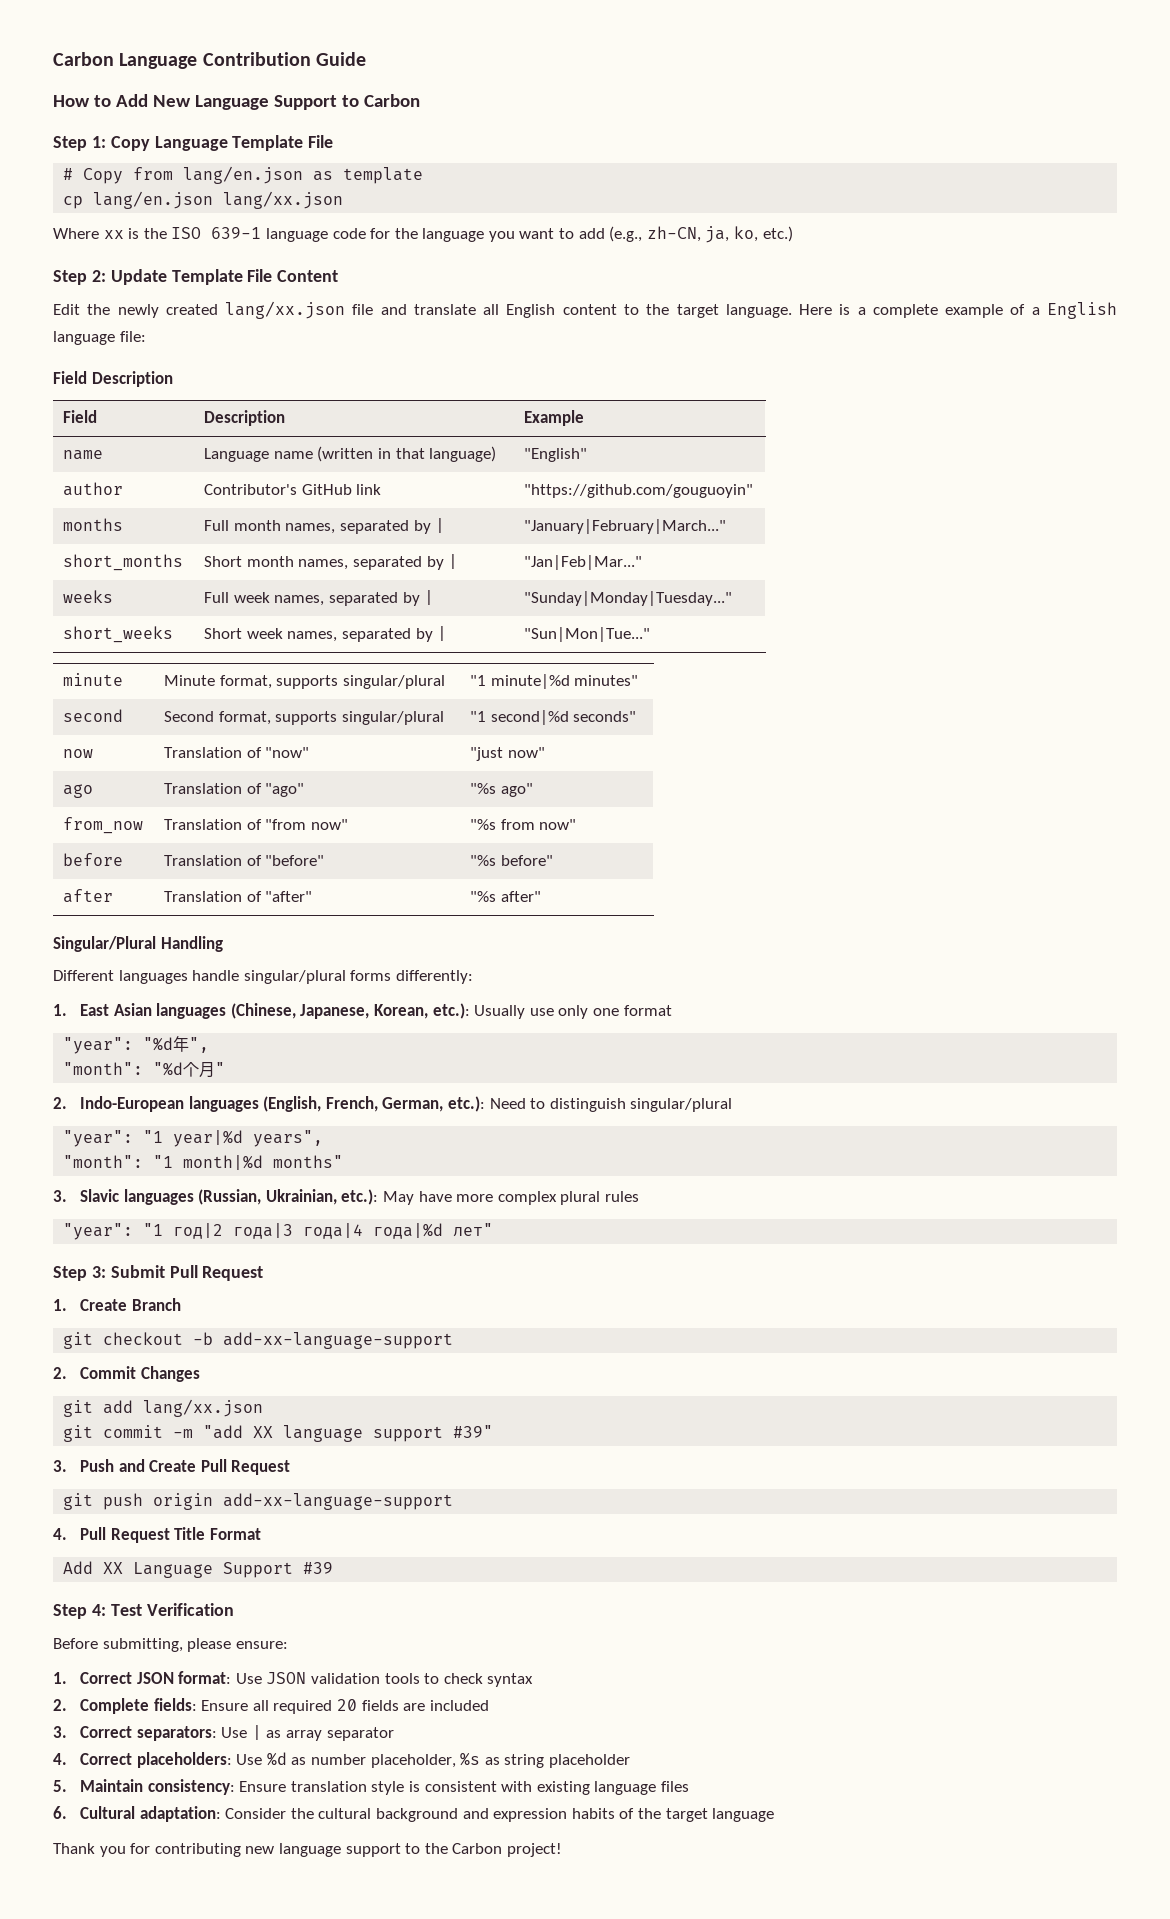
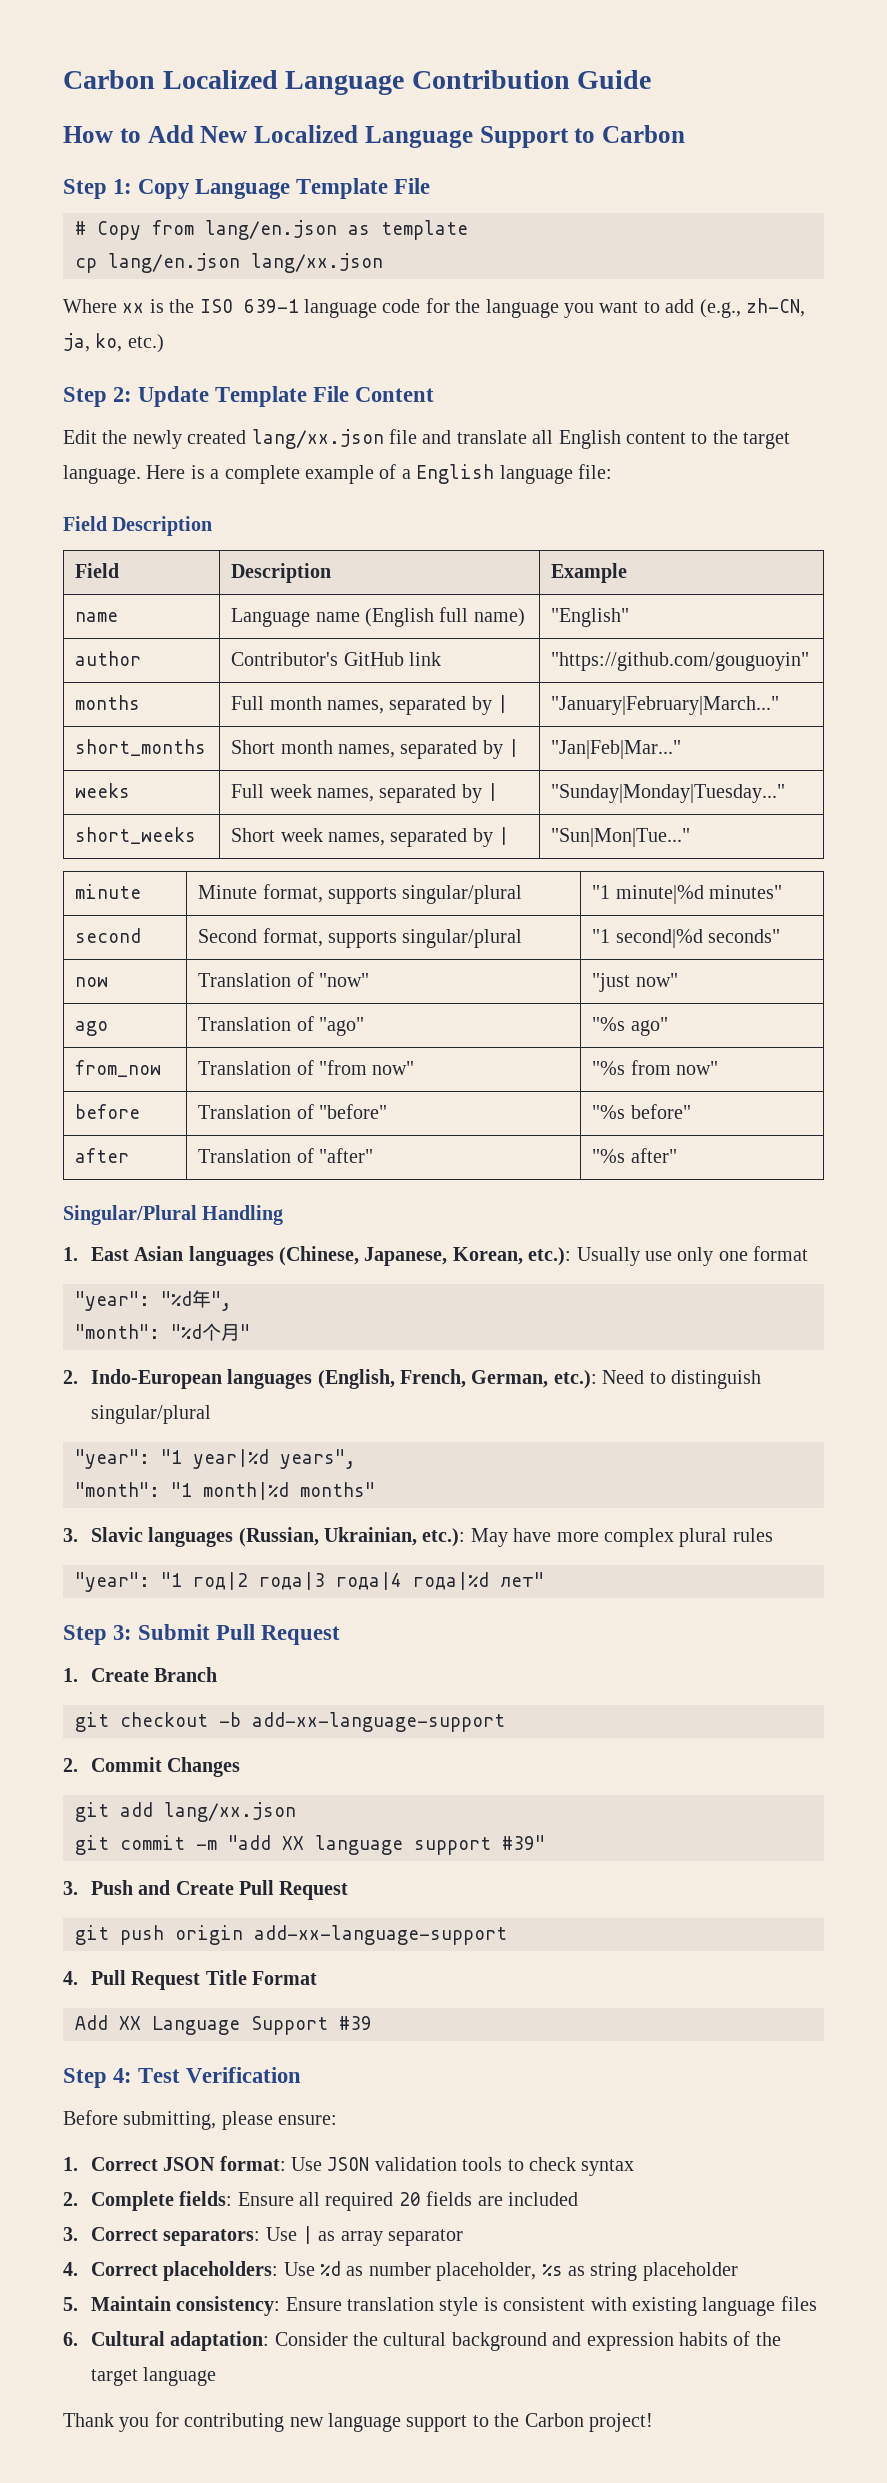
[53,52,114,66] Carbon -> [63,70,278,89] Carbon Localized
(191, 101) none -> [254,125,358,143] Localized
[317,446,497,462] (written in that language) -> [365,607,525,627] (English full name)
[53,970,473,984] // Different languages handle singular/plural forms differently: -> (284, 1215) none

